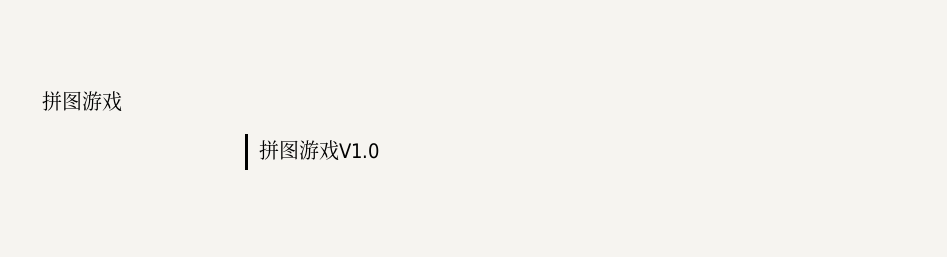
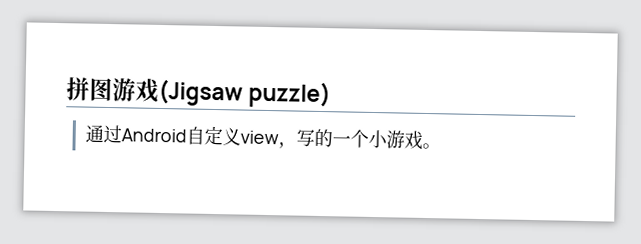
[42,91,122,112] [258,140,379,161] 拼图游戏 // 拼图游戏V1.0 -> [66,77,332,109] [85,124,442,150] 拼图游戏(Jigsaw puzzle) // 通过Android自定义view，写的一个小游戏。

